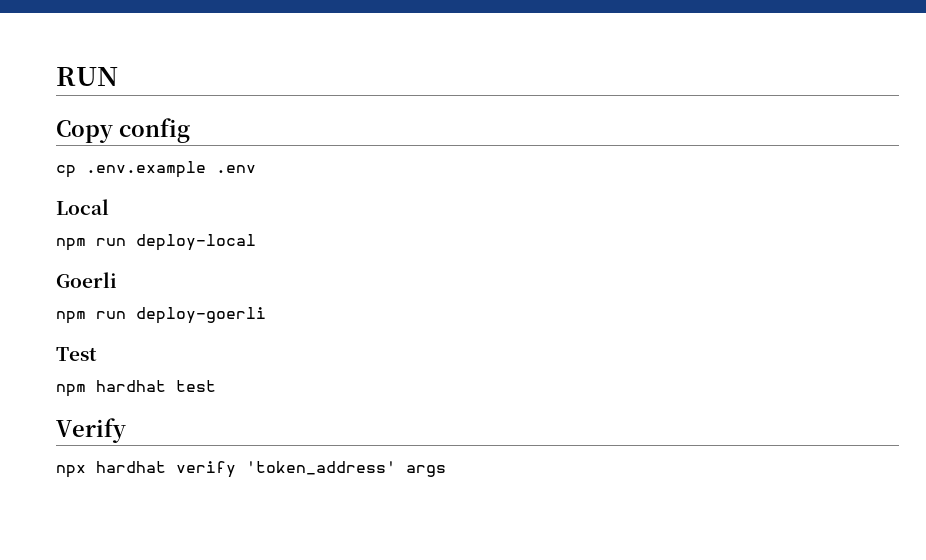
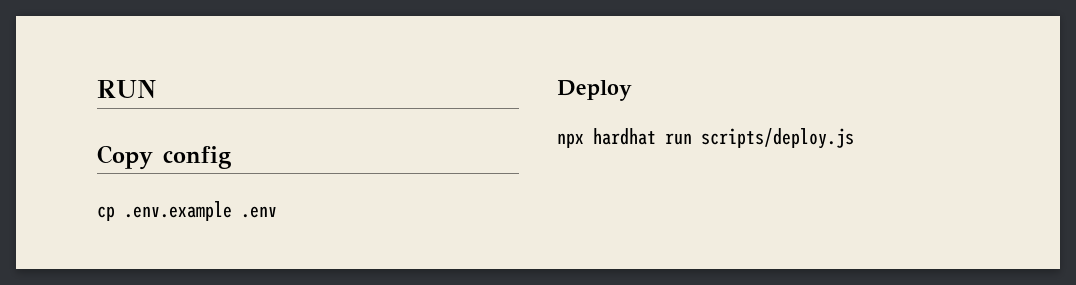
[56,199,109,215] [56,234,256,251] [56,272,117,288] [56,307,266,324] [56,347,97,361] [56,380,216,397] [56,418,126,443] Local // npm run deploy-local // Goerli // npm run deploy-goerli // Test // npm hardhat test // Verify -> [557,80,632,101] Deploy
[176,461,446,478] verify 'token_address' args -> [665,128,854,149] run scripts/deploy.js

